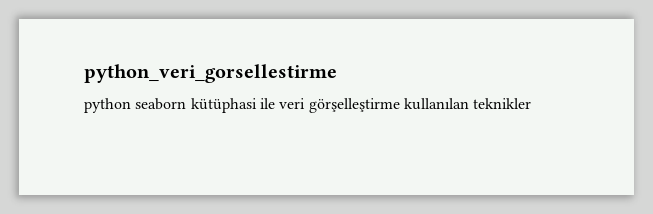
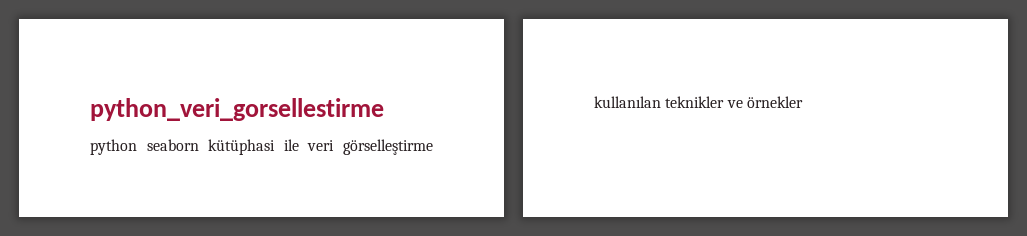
[308,98,400,113] görşelleştirme -> [343,139,433,155] görselleştirme
(532, 103) none -> [726,96,803,108] ve örnekler

